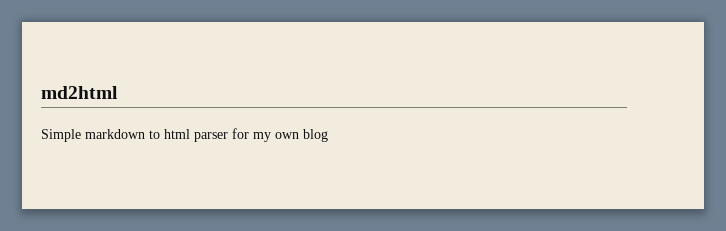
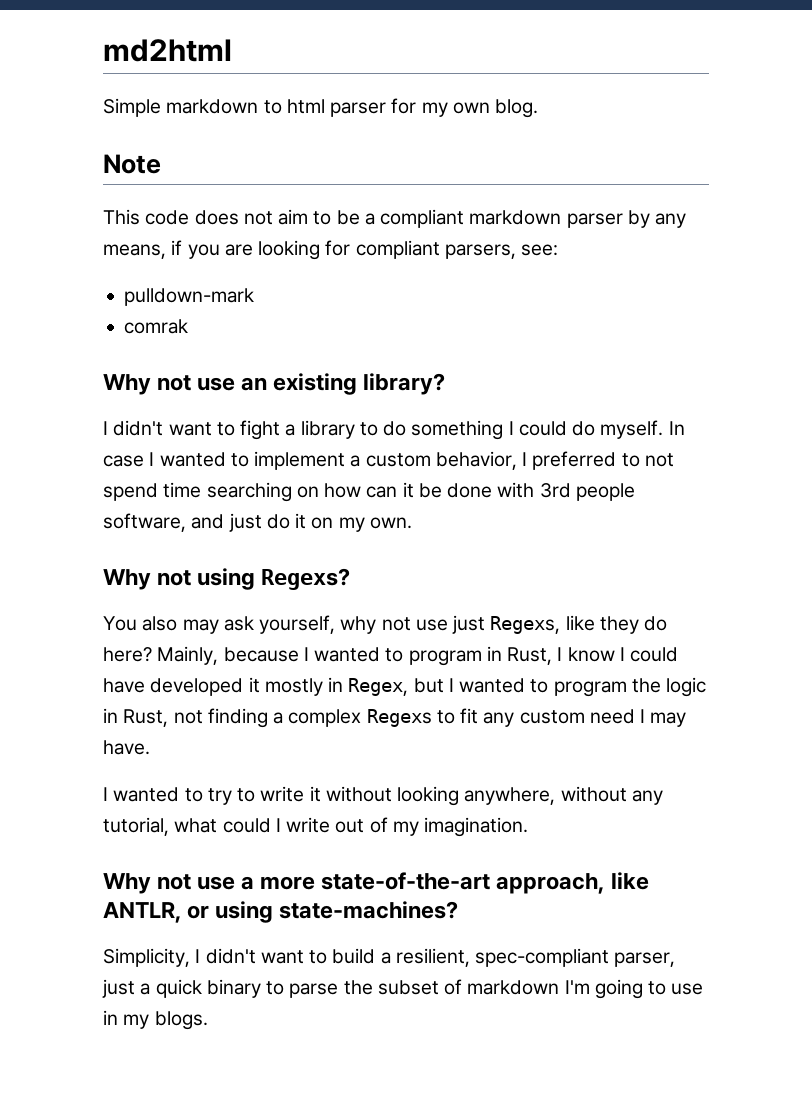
[303,129,328,142] blog -> [495,99,539,118] [103,154,161,174] [103,209,687,228] [103,240,559,260] [124,288,255,306] [124,319,189,334] [103,373,446,395] [103,420,685,440] [103,451,674,470] [103,482,635,502] [103,513,412,532] [103,568,351,590] [103,615,668,634] [103,646,679,666] [103,677,707,697] [103,708,687,728] [103,740,150,755] [103,786,663,806] [103,817,529,837] [103,872,649,894] [103,901,459,923] [103,948,676,967] [102,979,704,999] [103,1010,208,1030] blog. // Note // This code does not aim to be a compliant markdown parser by any means, if you are looking for compliant parsers, see: // pulldown-mark // comrak // Why not use an existing library? // I didn't want to fight a library to do something I could do myself. In case I wanted to implement a custom behavior, I preferred to not spend time searching on how can it be done with 3rd people software, and just do it on my own. // Why not using Regexs? // You also may ask yourself, why not use just Regexs, like they do here? Mainly, because I wanted to program in Rust, I know I could have developed it mostly in Regex, but I wanted to program the logic in Rust, not finding a complex Regexs to fit any custom need I may have. // I wanted to try to write it without looking anywhere, without any tutorial, what could I write out of my imagination. // Why not use a more state-of-the-art approach, like ANTLR, or using state-machines? // Simplicity, I didn't want to build a resilient, spec-compliant parser, just a quick binary to parse the subset of markdown I'm going to use in my blogs.

